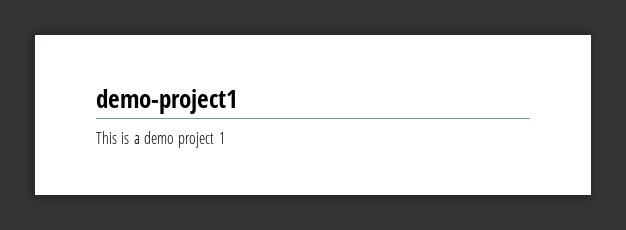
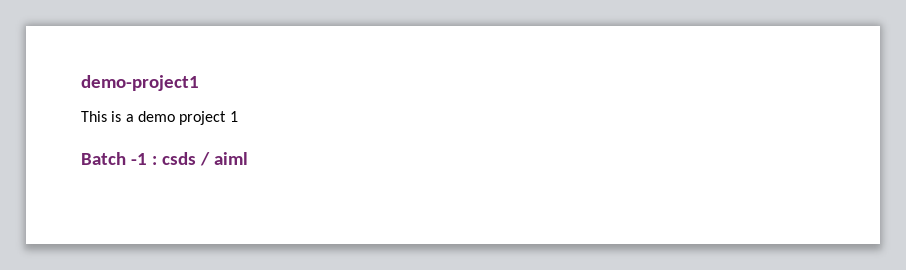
(225, 138) none -> [81,152,248,166] // Batch -1 : csds / aiml

